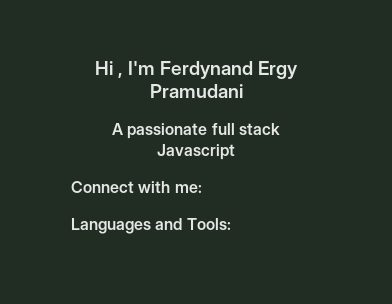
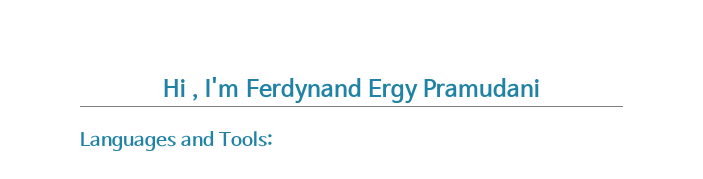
[112,123,280,139] [157,144,235,160] [71,181,202,193] // A passionate full stack Javascript // Connect with me: -> (541, 87) none

